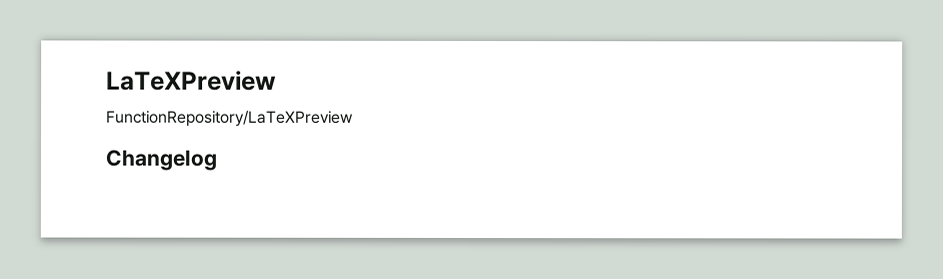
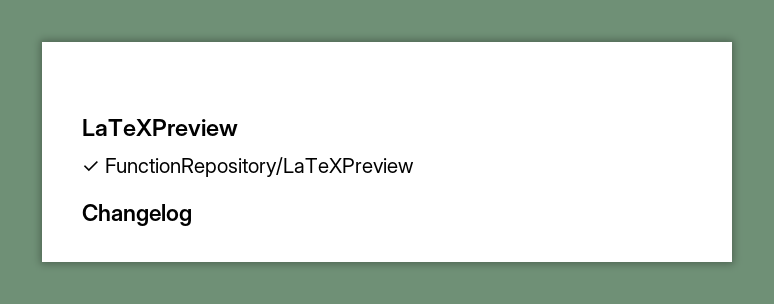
(277, 80) none -> [82,161,99,173] ✓

